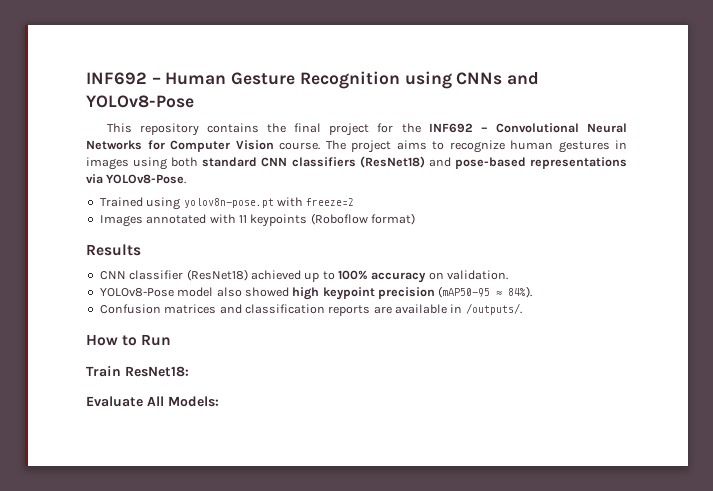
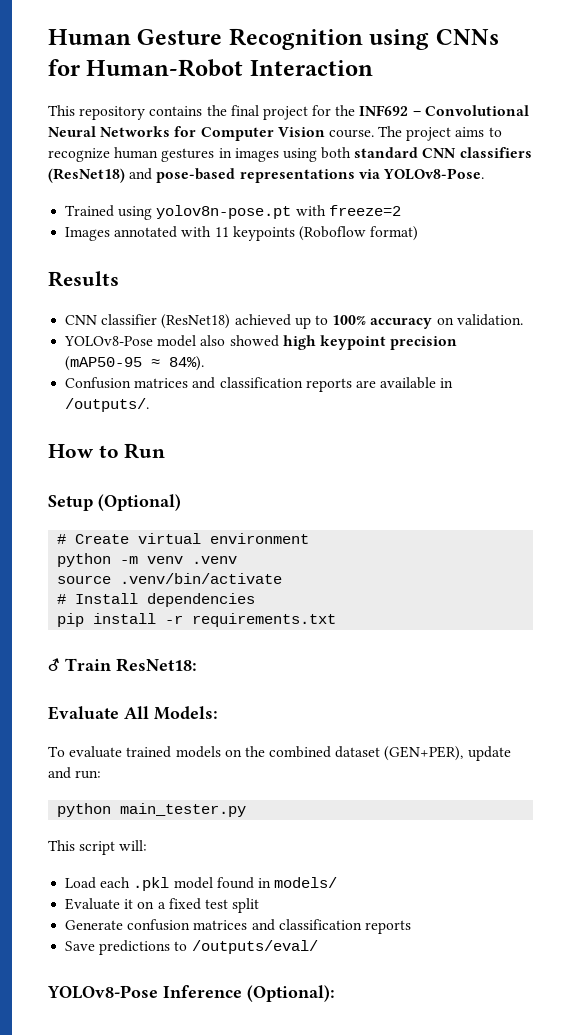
[86,72,161,85] INF692 – -> (48, 37) none
[507,72,540,85] [86,95,194,108] and YOLOv8-Pose -> [48,59,373,77] for Human-Robot Interaction
(172, 340) none -> [48,494,181,511] [57,533,310,544] [57,553,238,567] [57,573,283,584] [57,593,256,607] [57,613,337,627] [48,658,60,671] Setup (Optional) // # Create virtual environment // python -m venv .venv // source .venv/bin/activate // # Install dependencies // pip install -r requirements.txt // ♂
(219, 401) none -> [48,746,511,761] [48,767,102,779] [57,803,247,817] [48,840,148,855] [65,877,338,891] [65,898,260,913] [65,919,411,934] [65,940,318,955] [47,985,335,1002] // To evaluate trained models on the combined dataset (GEN+PER), update and run: // python main_tester.py // This script will: // Load each .pkl model found in models/ // Evaluate it on a fixed test split // Generate confusion matrices and classification reports // Save predictions to /outputs/eval/ // YOLOv8-Pose Inference (Optional):

